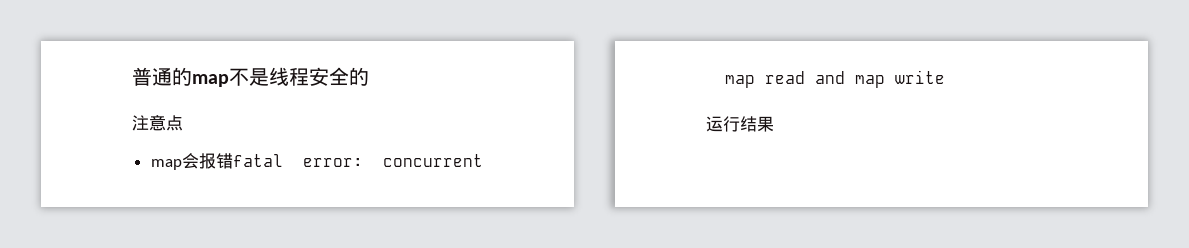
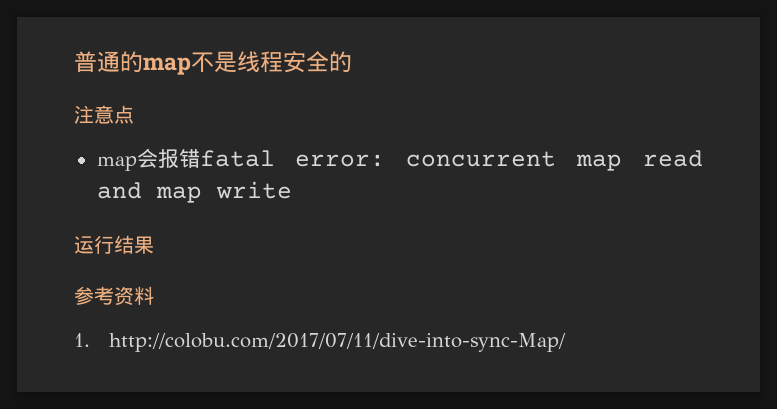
(774, 124) none -> [74,286,154,306] [74,333,567,352] // 参考资料 // 1. http://colobu.com/2017/07/11/dive-into-sync-Map/

